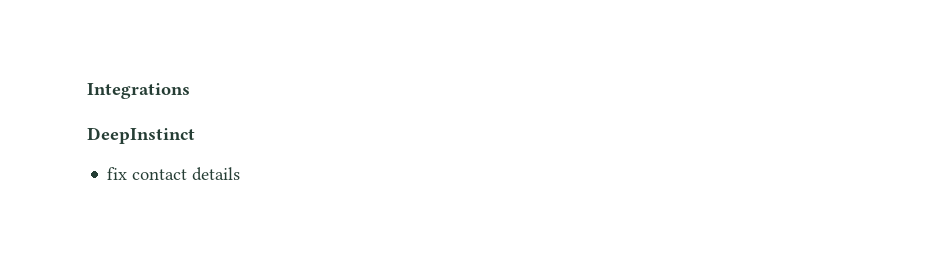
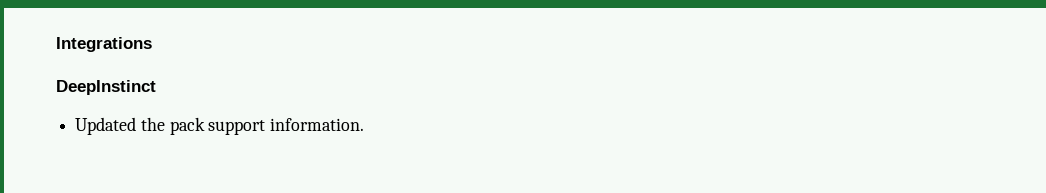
[107,167,241,181] fix contact details -> [75,117,365,135] Updated the pack support information.

